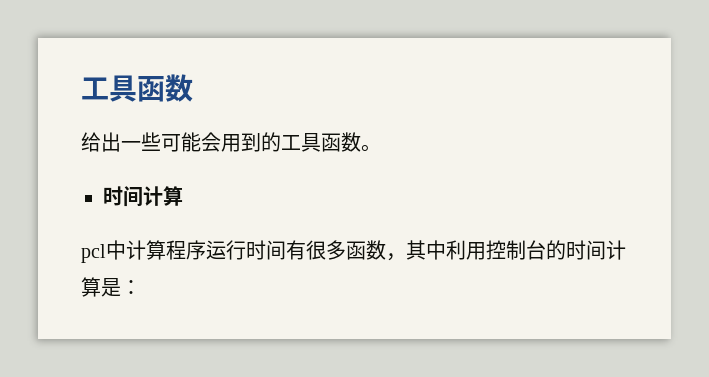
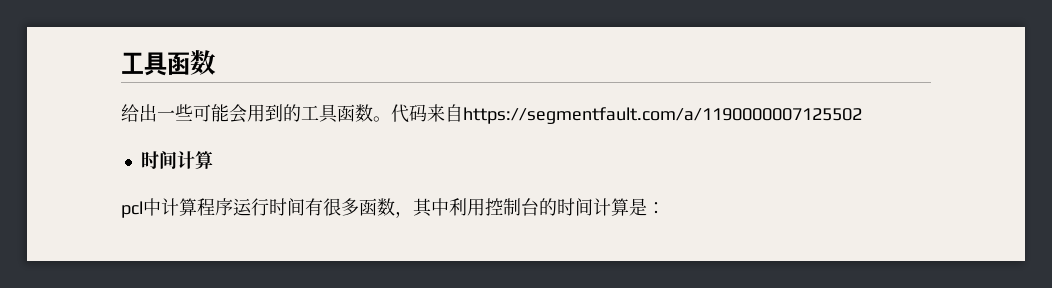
(381, 148) none -> [391,104,862,124] 代码来自https://segmentfault.com/a/1190000007125502

